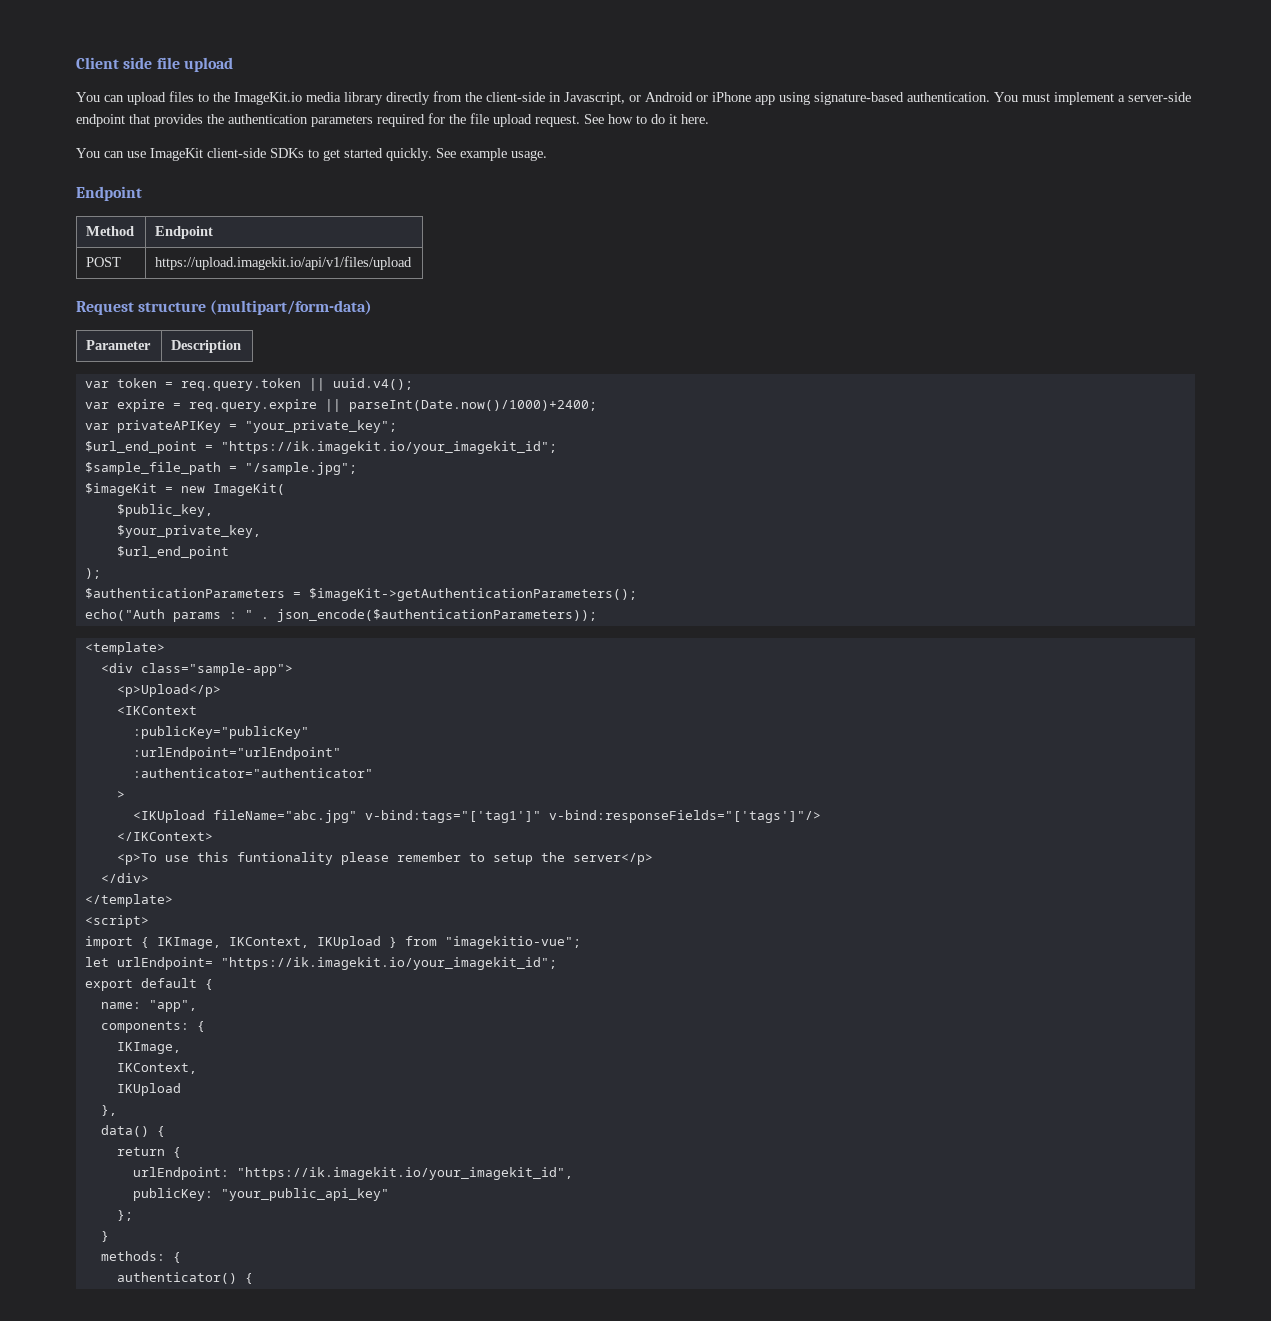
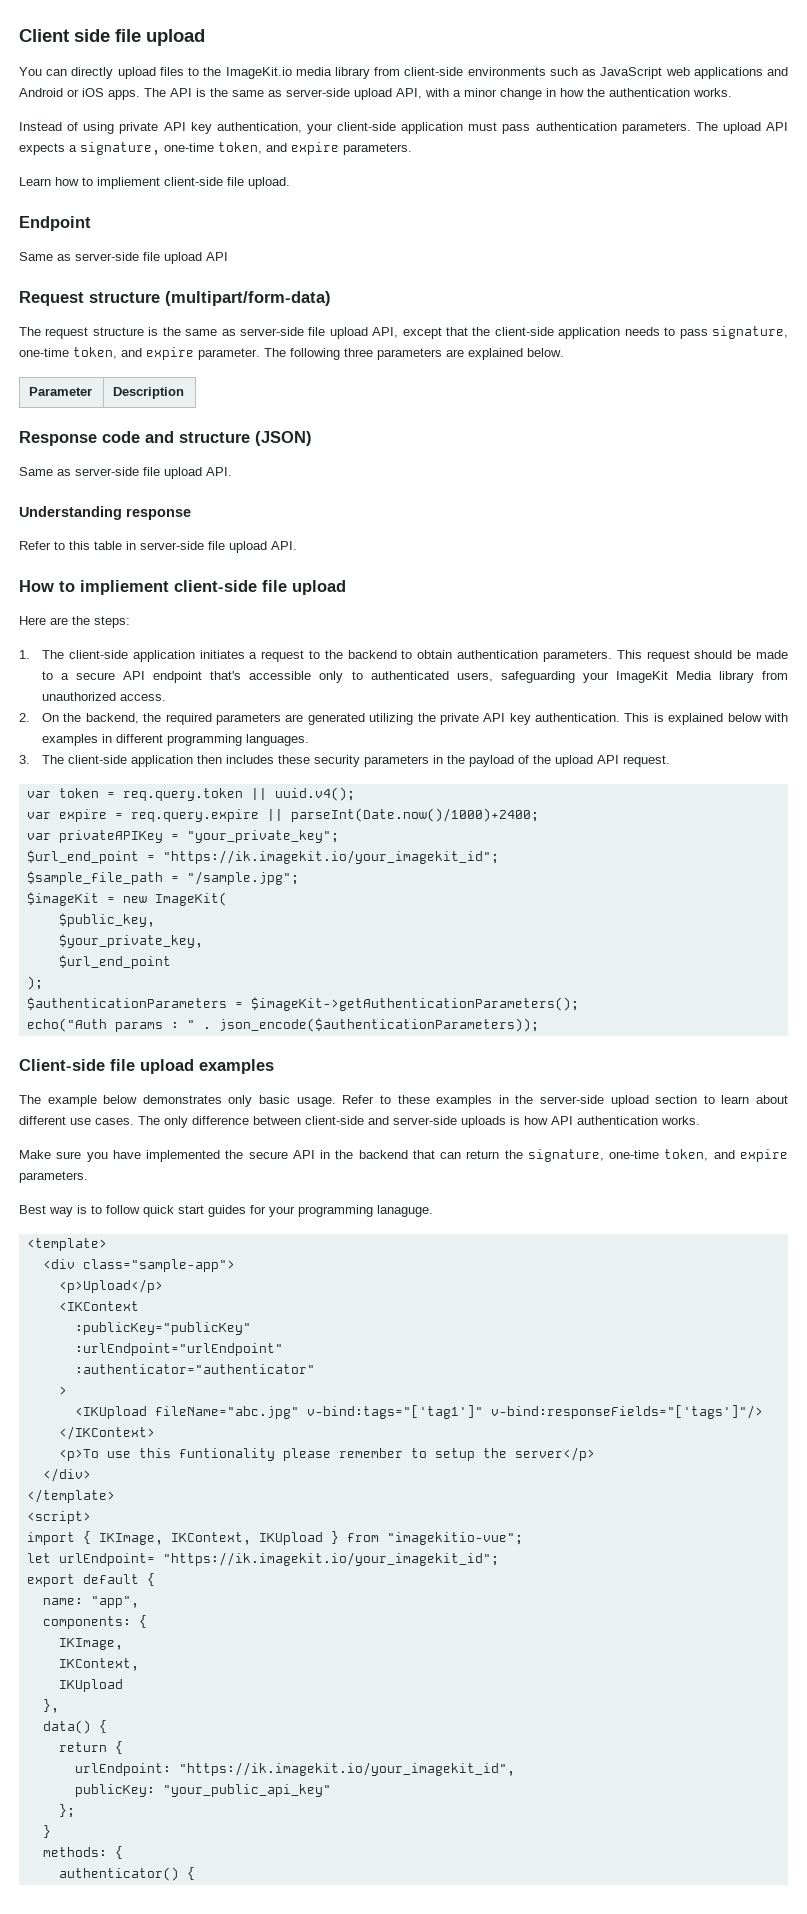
(124, 98) none -> [71,67,114,79] directly
[386,91,1191,105] [76,113,709,127] [76,148,547,161] [76,186,142,201] [86,226,135,236] [155,226,214,239] [86,257,122,267] [155,256,413,270] [76,300,373,315] [86,340,152,350] [171,340,242,353] directly from the client-side in Javascript, or Android or iPhone app using signature-based authentication. You must implement a server-side endpoint that provides the authentication parameters required for the file upload request. See how to do it here. // You can use ImageKit client-side SDKs to get started quickly. See example usage. // Endpoint // Method | Endpoint // POST | https://upload.imagekit.io/api/v1/files/upload // Request structure (multipart/form-data) // Parameter | Description -> [374,67,788,79] [19,88,732,100] [19,122,788,134] [19,142,412,155] [19,177,290,189] [19,216,91,231] [19,252,228,264] [19,291,331,306] [19,326,789,339] [19,347,564,360] [29,387,93,396] [113,387,185,399] [19,431,312,446] [19,467,232,479] [19,506,191,520] [19,541,297,553] [19,580,346,595] [19,616,130,628] [19,650,788,662] [42,671,788,683] [42,692,167,701] [19,713,789,725] [42,734,310,746] [19,755,671,767] from client-side environments such as JavaScript web applications and Android or iOS apps. The API is the same as server-side upload API, with a minor change in how the authentication works. // Instead of using private API key authentication, your client-side application must pass authentication parameters. The upload API expects a signature, one-time token, and expire parameters. // Learn how to impliement client-side file upload. // Endpoint // Same as server-side file upload API // Request structure (multipart/form-data) // The request structure is the same as server-side file upload API, except that the client-side application needs to pass signature, one-time token, and expire parameter. The following three parameters are explained below. // Parameter | Description // Response code and structure (JSON) // Same as server-side file upload API. // Understanding response // Refer to this table in server-side file upload API. // How to impliement client-side file upload // Here are the steps: // 1. The client-side application initiates a request to the backend to obtain authentication parameters. This request should be made to a secure API endpoint that's accessible only to authenticated users, safeguarding your ImageKit Media library from unauthorized access. // 2. On the backend, the required parameters are generated utilizing the private API key authentication. This is explained below with examples in different programming languages. // 3. The client-side application then includes these security parameters in the payload of the upload API request.
(597, 615) none -> [19,1059,274,1074] [19,1095,788,1107] [19,1116,700,1128] [19,1149,788,1162] [19,1171,88,1183] [19,1205,433,1217] // Client-side file upload examples // The example below demonstrates only basic usage. Refer to these examples in the server-side upload section to learn about different use cases. The only difference between client-side and server-side uploads is how API authentication works. // Make sure you have implemented the secure API in the backend that can return the signature, one-time token, and expire parameters. // Best way is to follow quick start guides for your programming lanaguge.

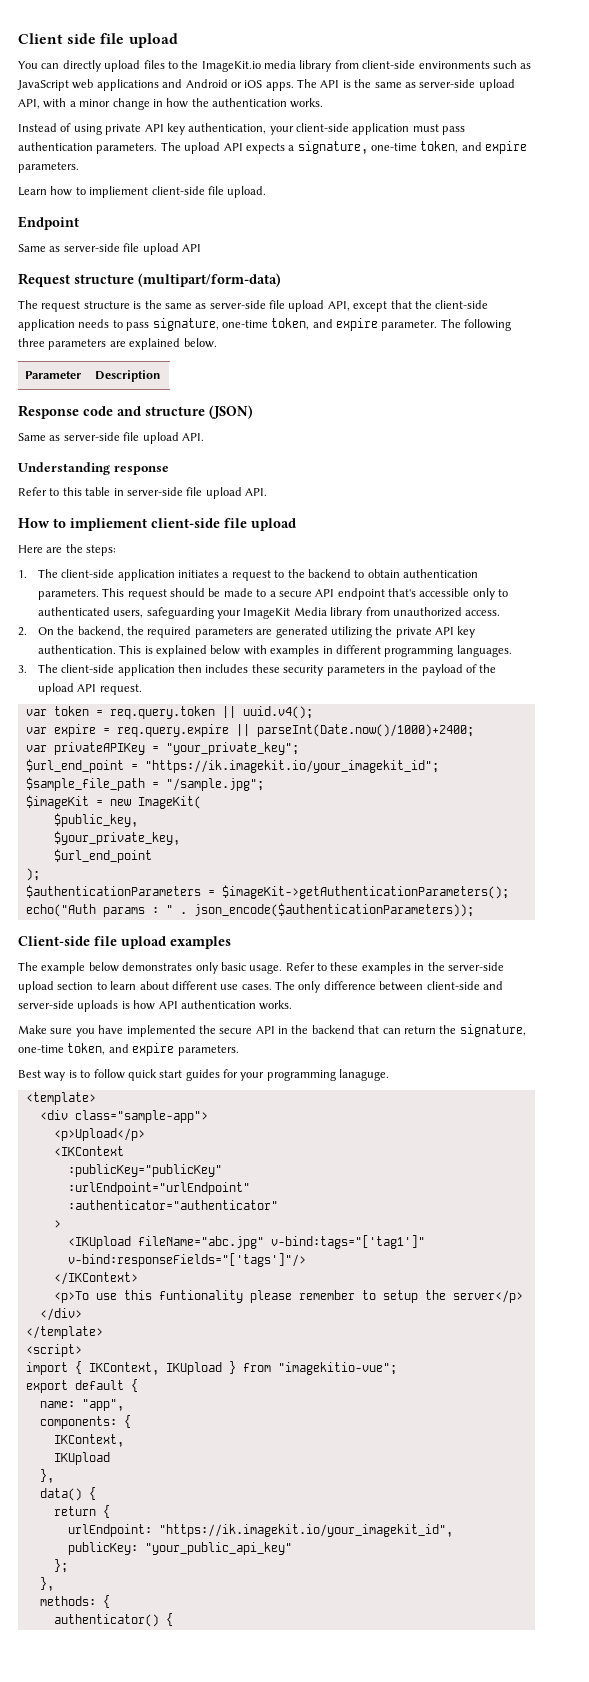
[98,1533,163,1545] IKImage, -> (82, 1367) none
[26,1552,499,1566] // let urlEndpoint= "https://ik.imagekit.io/your_imagekit_id"; -> (397, 1368) none
[58,1638,123,1650] // IKImage, -> (131, 1421) none
[42,1825,51,1838] } -> [39,1577,54,1591] },

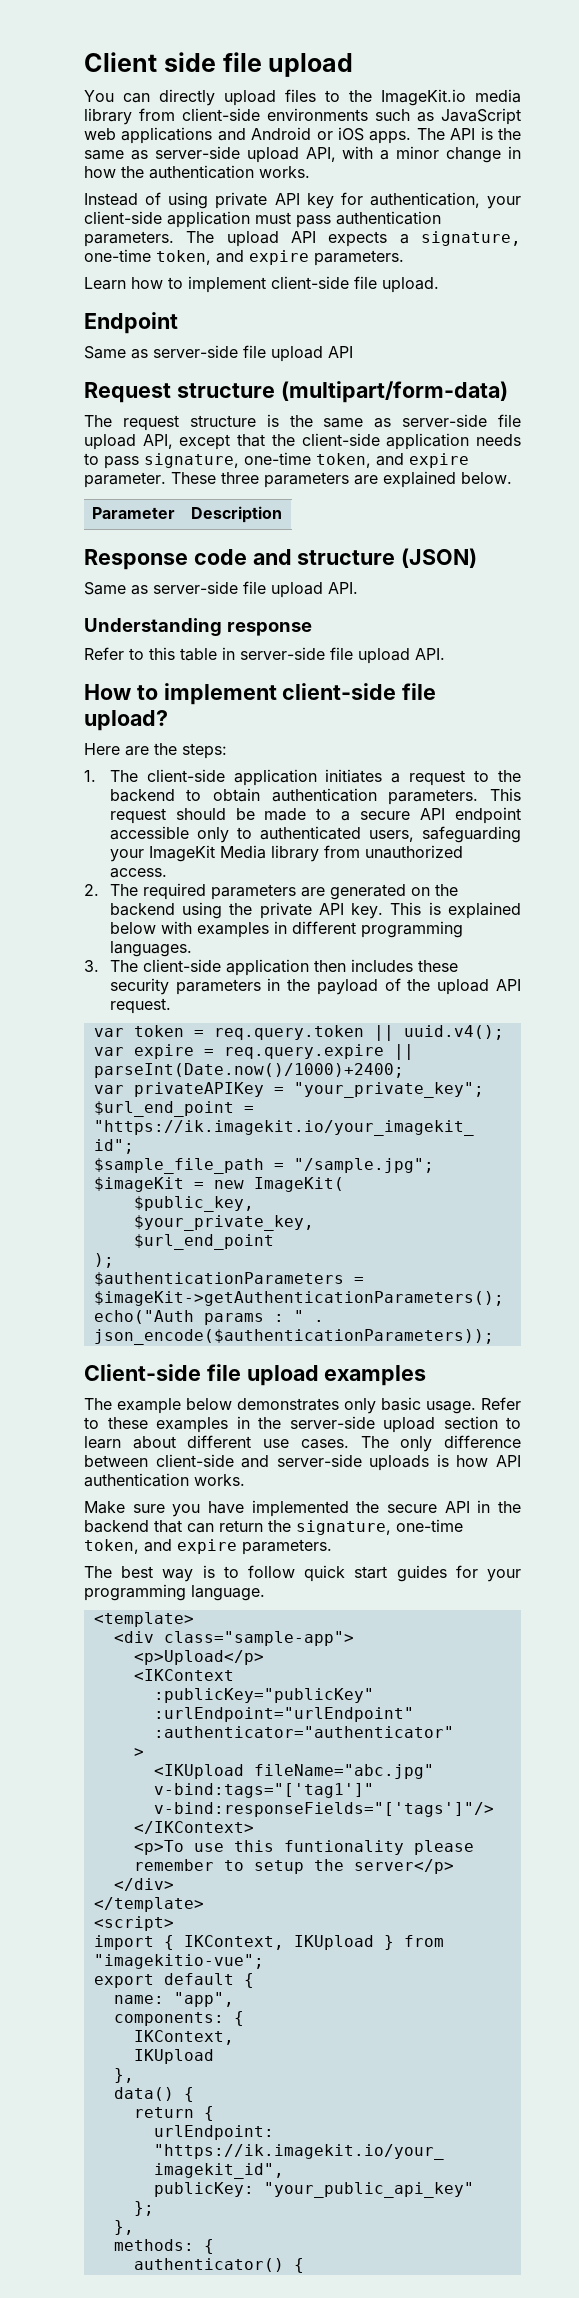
(185, 129) none -> [340,192,363,205] for
[89,186,149,198] impliement -> [188,276,266,293] implement
[440,319,512,331] The following -> [171,472,216,484] These
[70,518,296,531] impliement client-side file upload -> [163,683,437,705] [84,710,168,731] implement client-side file upload?
[388,588,417,597] that's -> (521, 815) none
[37,626,372,638] On the backend, the required parameters are generated utilizing -> [109,883,458,900] [109,902,223,919] The required parameters are generated on the backend using
[457,626,476,638] [37,645,116,654] key authentication. -> [351,903,384,919] key.
[18,1070,41,1078] Best -> [84,1566,154,1578] The best
[339,1069,390,1081] lanaguge. -> [191,1585,265,1601] language.

